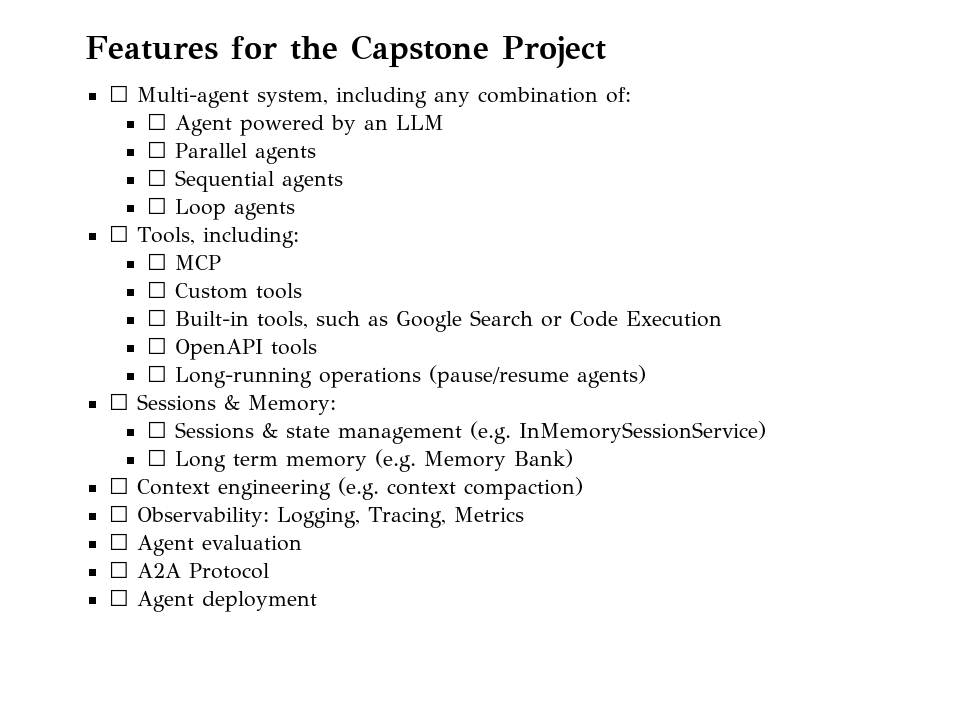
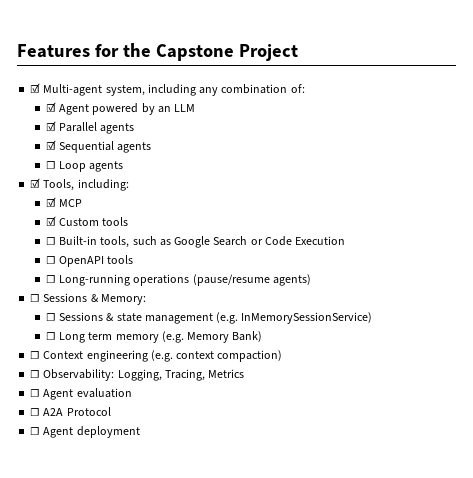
[108,85,129,102] ☐ -> [30,83,41,93] ☑
[146,113,167,130] ☐ -> [45,102,56,112] ☑
[146,141,167,158] ☐ -> [45,121,56,131] ☑
[146,169,167,186] ☐ -> [45,140,56,150] ☑
[108,225,129,242] ☐ -> [30,178,41,188] ☑
[146,253,167,270] ☐ -> [45,197,56,207] ☑
[146,281,167,298] ☐ -> [45,216,56,226] ☑

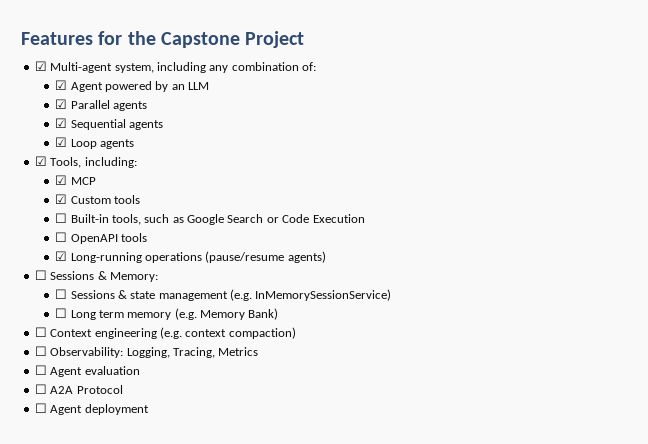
[45,161,56,169] ☐ -> [55,137,68,147] ☑
[45,275,56,283] ☐ -> [55,251,68,261] ☑

